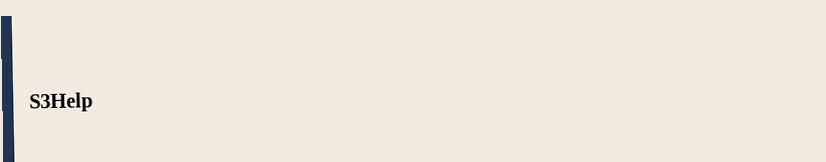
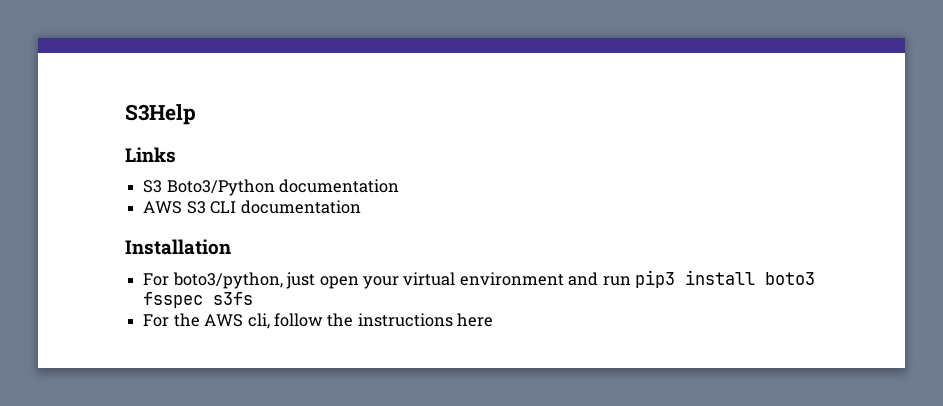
(93, 102) none -> [125,147,176,163] [143,179,400,196] [143,200,361,214] [125,239,231,255] [143,270,816,289] [143,292,254,308] [143,313,494,329] // Links // S3 Boto3/Python documentation // AWS S3 CLI documentation // Installation // For boto3/python, just open your virtual environment and run pip3 install boto3 fsspec s3fs // For the AWS cli, follow the instructions here

